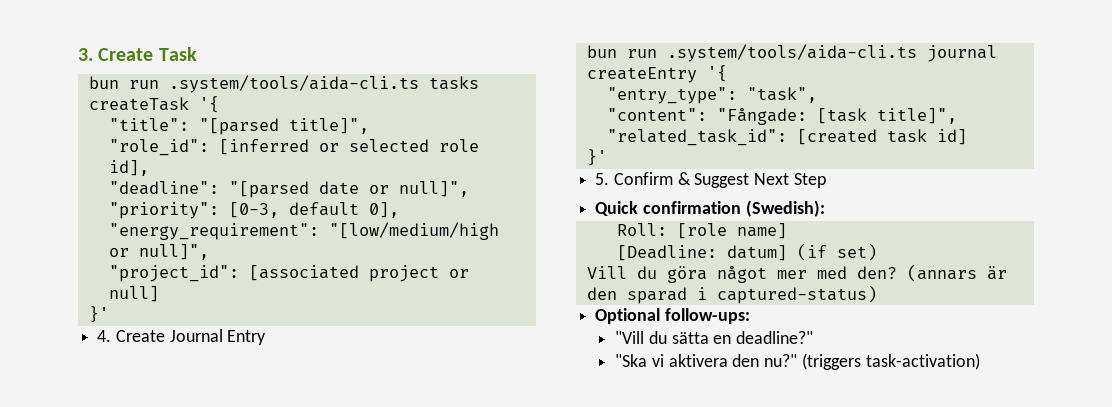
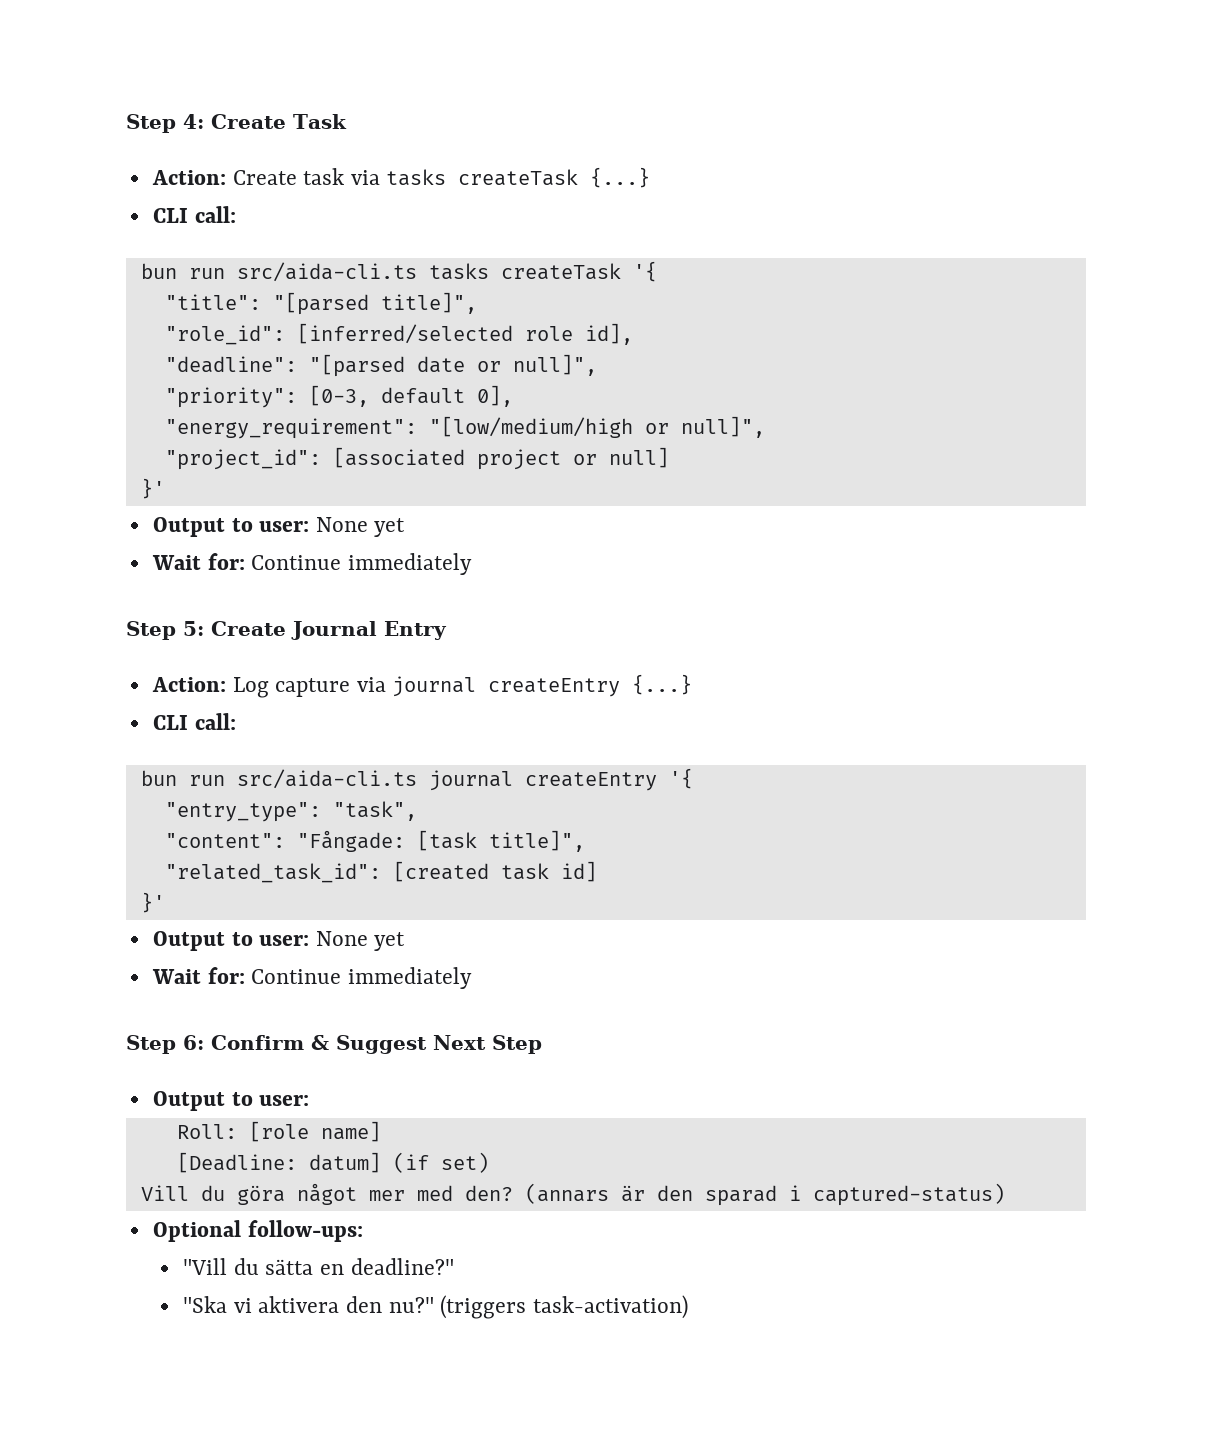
[78,48,93,61] 3. -> [126,114,204,133] Step 4:
[88,75,419,93] // bun run .system/tools/aida-cli.ts -> [151,167,651,188] [152,206,236,223] [140,262,417,282] // Action: Create task via tasks createTask {...} // CLI call: // bun run src/aida-cli.ts
[218,139,429,155] [inferred or selected -> [296,323,513,344] [inferred/selected
[97,329,267,345] [586,44,917,62] 4. Create Journal Entry // bun run .system/tools/aida-cli.ts -> [152,517,406,537] [151,553,472,575] [126,621,447,640] [151,674,693,698] [152,713,236,730] [140,769,417,789] Output to user: None yet // Wait for: Continue immediately // Step 5: Create Journal Entry // Action: Log capture via journal createEntry {...} // CLI call: // bun run src/aida-cli.ts
[595,173,610,185] 5. -> [152,931,406,951] [151,967,472,989] [126,1035,204,1054] Output to user: None yet // Wait for: Continue immediately // Step 6:
[595,200,825,217] Quick confirmation (Swedish): -> [152,1091,310,1111] Output to user:

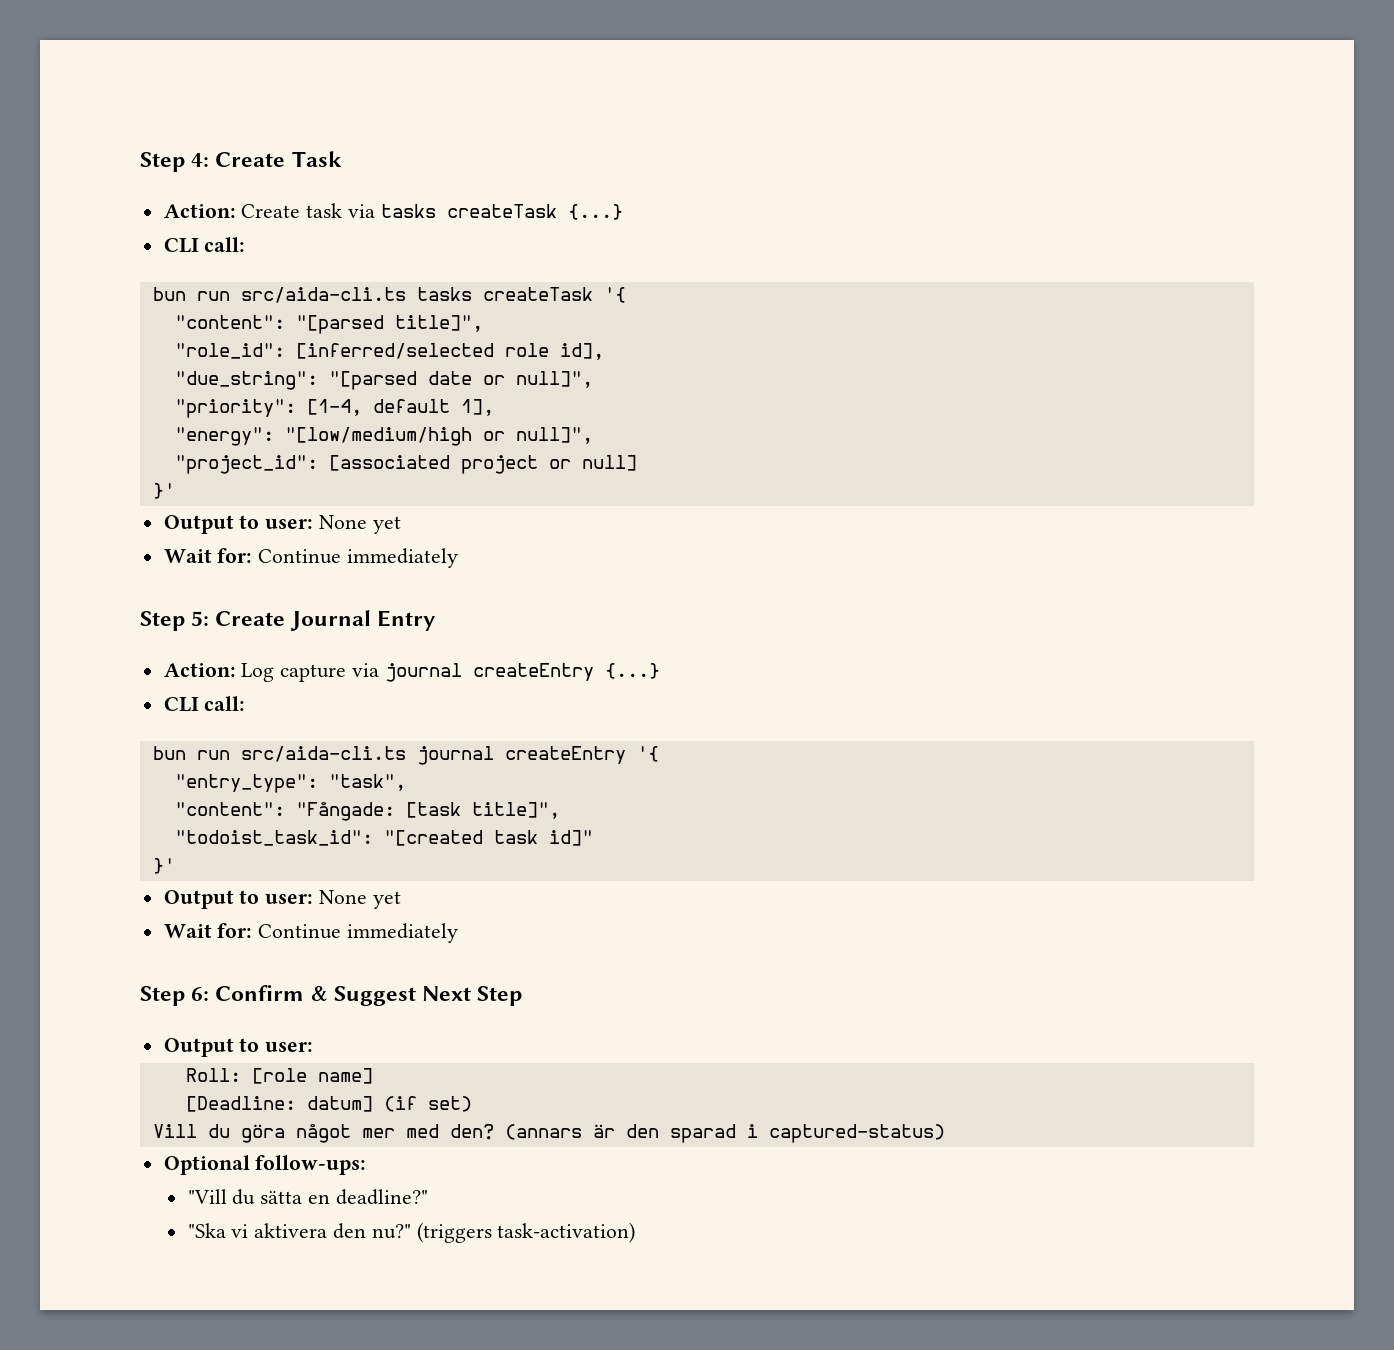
[164,294,261,310] "title": -> [174,315,285,329] "content":
[164,356,297,373] "deadline": -> [174,371,318,390] "due_string":
[308,385,513,407] [164,418,417,439] [0-3, default 0], // "energy_requirement": -> [306,399,494,416] [174,427,274,446] [1-4, default 1], // "energy":
[164,861,597,883] "related_task_id": [created task id] -> [174,830,593,846] "todoist_task_id": "[created task id]"

